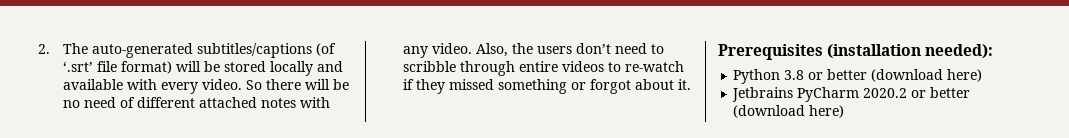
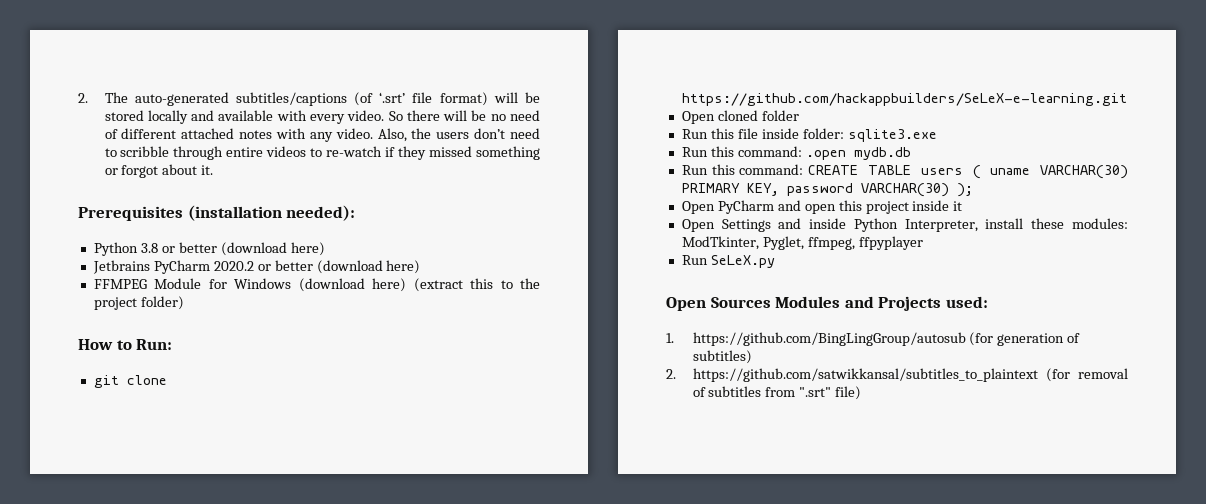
(845, 111) none -> [93,278,540,292] [93,296,184,310] [78,339,173,350] [93,375,167,388] [681,93,1127,106] [681,110,799,124] [681,128,937,142] [681,146,911,160] [681,164,1128,179] [681,183,973,197] [681,200,963,214] [681,218,1128,232] [681,236,923,250] [681,255,775,268] [666,296,988,311] [666,332,1081,346] [692,350,752,364] [666,368,1128,382] [692,386,862,400] // FFMPEG Module for Windows (download here) (extract this to the project folder) // How to Run: // git clone https://github.com/hackappbuilders/SeLeX-e-learning.git // Open cloned folder // Run this file inside folder: sqlite3.exe // Run this command: .open mydb.db // Run this command: CREATE TABLE users ( uname VARCHAR(30) PRIMARY KEY, password VARCHAR(30) ); // Open PyCharm and open this project inside it // Open Settings and inside Python Interpreter, install these modules: ModTkinter, Pyglet, ffmpeg, ffpyplayer // Run SeLeX.py // Open Sources Modules and Projects used: // 1. https://github.com/BingLingGroup/autosub (for generation of subtitles) // 2. https://github.com/satwikkansal/subtitles_to_plaintext (for removal of subtitles from ".srt" file)

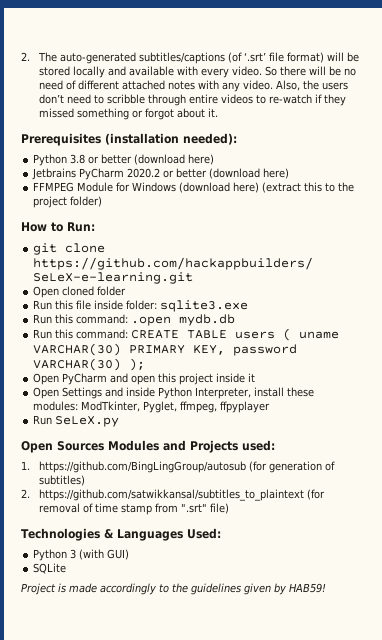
[708,386,762,397] subtitles -> [95,503,153,515] time stamp
(862, 393) none -> [21,528,221,541] [33,549,130,561] [33,563,67,574] [21,583,326,595] // Technologies & Languages Used: // Python 3 (with GUI) // SQLite // Project is made accordingly to the guidelines given by HAB59!

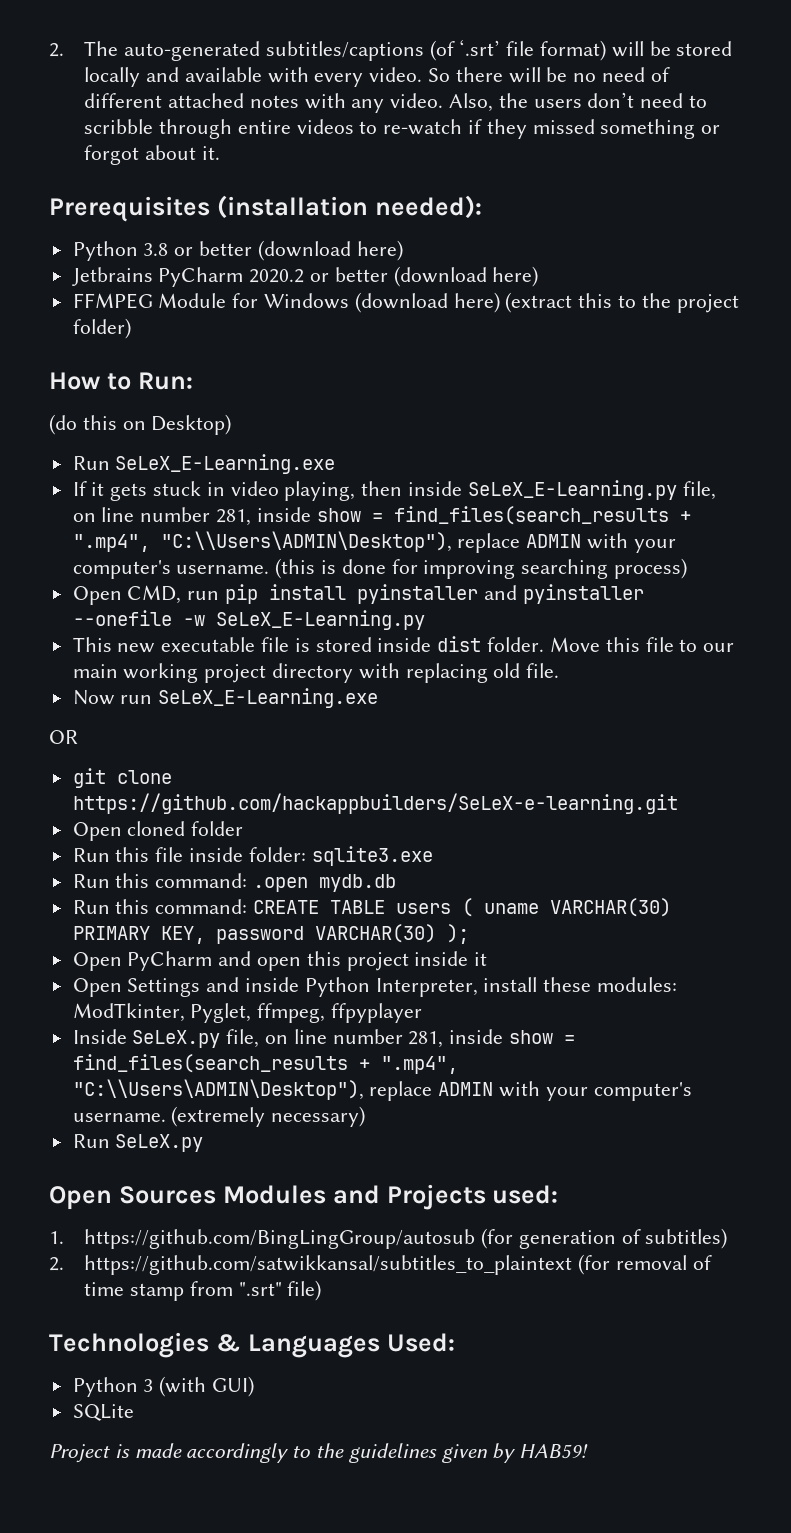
(95, 227) none -> [49,414,232,435] [72,454,336,474] [72,480,716,501] [72,506,691,526] [72,531,676,553] [72,558,688,579] [72,584,644,605] [72,610,425,630] [72,636,735,653] [72,663,560,683] [72,688,379,708] [49,730,78,744] // (do this on Desktop) // Run SeLeX_E-Learning.exe // If it gets stuck in video playing, then inside SeLeX_E-Learning.py file, on line number 281, inside show = find_files(search_results + ".mp4", "C:\\Users\ADMIN\Desktop"), replace ADMIN with your computer's username. (this is done for improving searching process) // Open CMD, run pip install pyinstaller and pyinstaller --onefile -w SeLeX_E-Learning.py // This new executable file is stored inside dist folder. Move this file to our main working project directory with replacing old file. // Now run SeLeX_E-Learning.exe // OR
(271, 407) none -> [72,1029,576,1048] [72,1054,458,1074] [72,1079,692,1101] [72,1106,366,1127] // Inside SeLeX.py file, on line number 281, inside show = find_files(search_results + ".mp4", "C:\\Users\ADMIN\Desktop"), replace ADMIN with your computer's username. (extremely necessary)

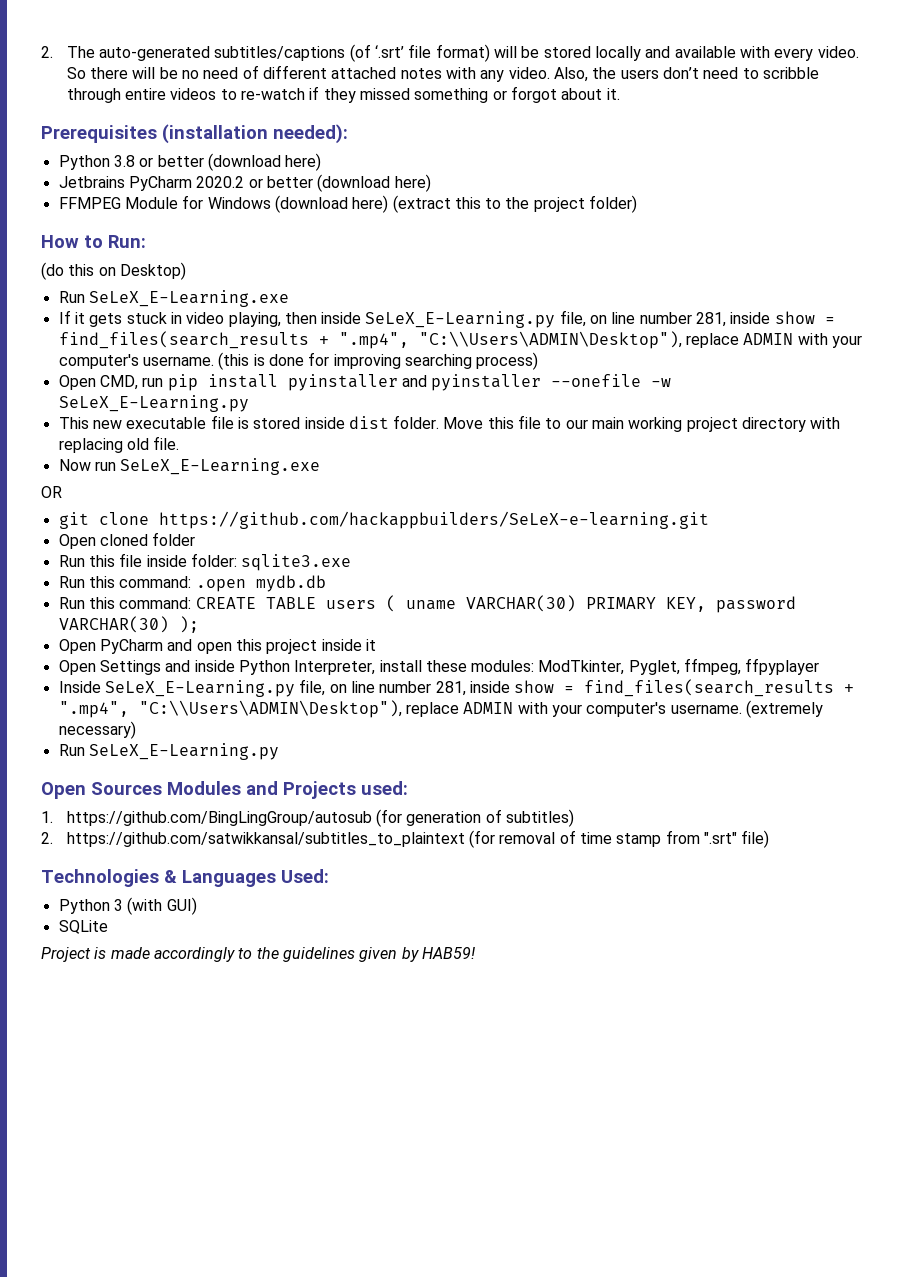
[132,1030,221,1048] SeLeX.py -> [104,680,295,697] SeLeX_E-Learning.py
[115,1134,204,1152] SeLeX.py -> [88,743,279,760] SeLeX_E-Learning.py

